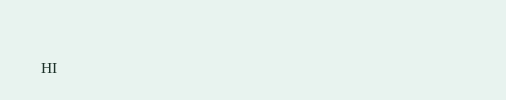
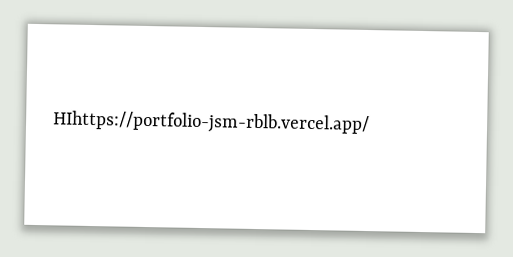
[41,63,57,73] HI -> [52,110,370,136] HIhttps://portfolio-jsm-rblb.vercel.app/

